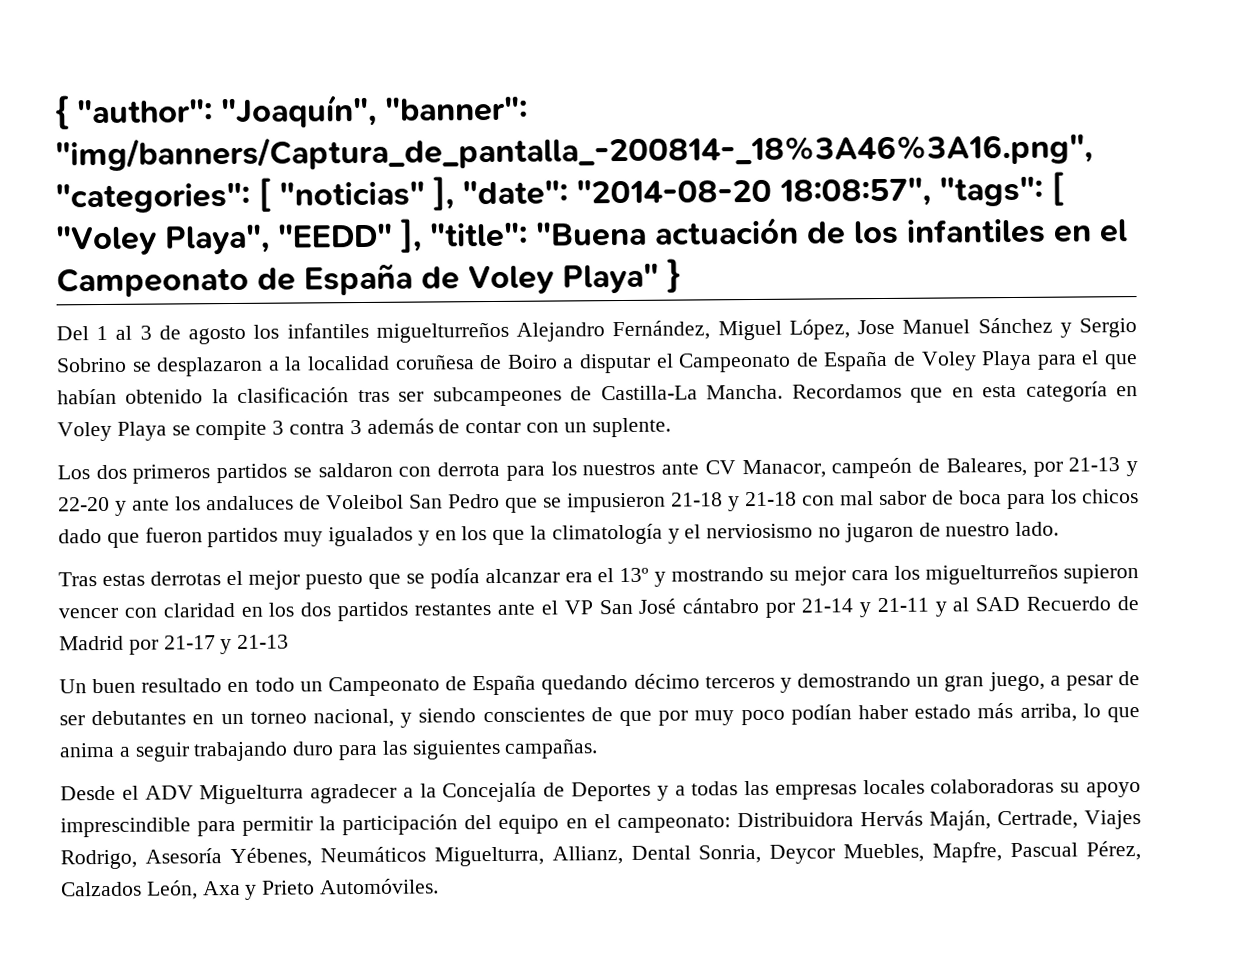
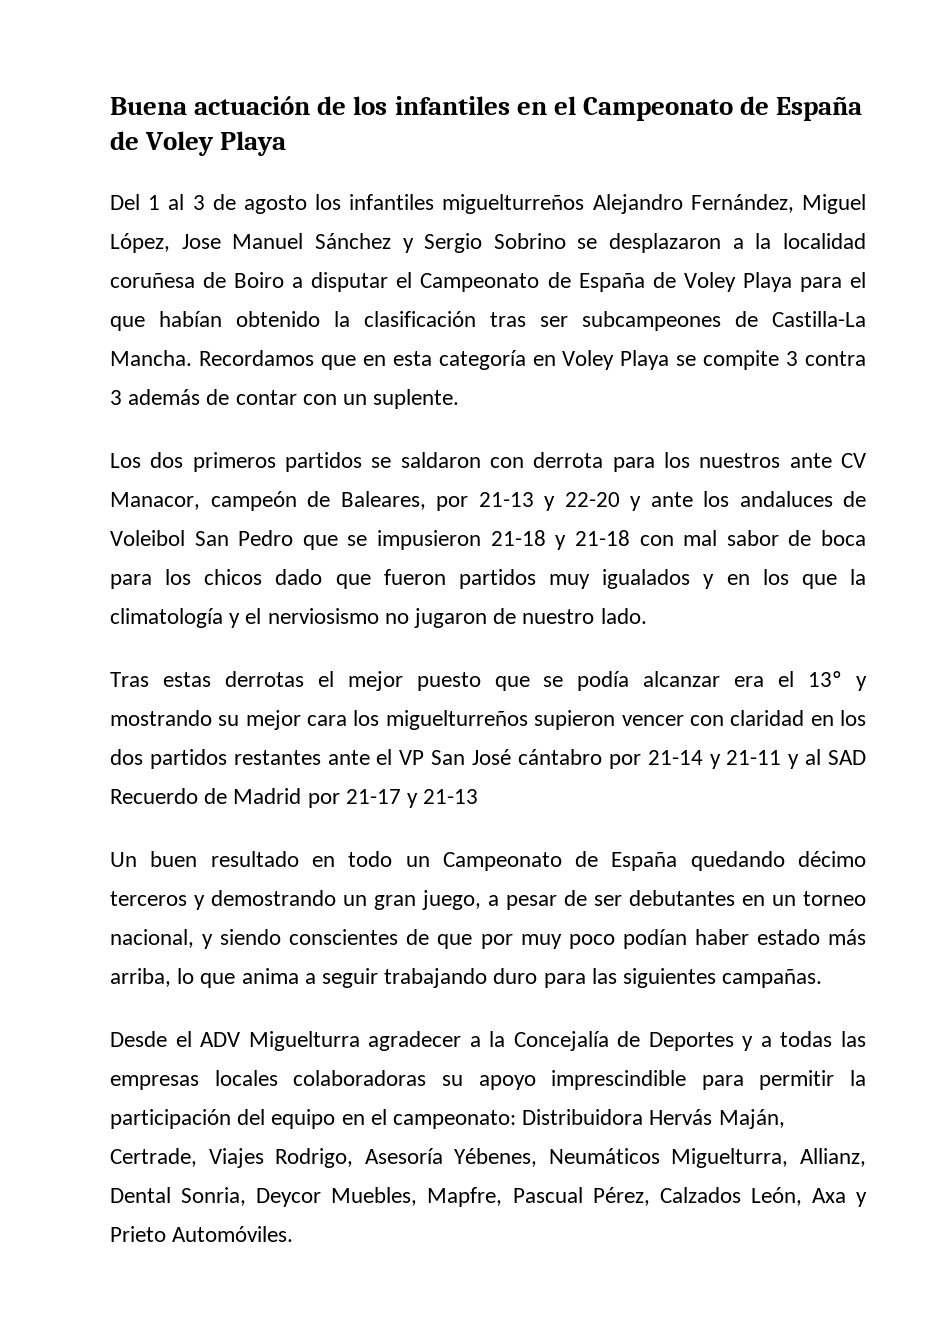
[54,93,528,130] [55,131,1093,172] [55,171,1064,214] [55,218,647,256] { "author": "Joaquín", "banner": "img/banners/Captura_de_pantalla_-200814-_18%3A46%3A16.png", "categories": [ "noticias" ], "date": "2014-08-20 18:08:57", "tags": [ "Voley Playa", "EEDD" ], "title": "Buena -> [110,97,187,115] Buena
[562,258,681,294] Playa" } -> [220,131,287,156] Playa

